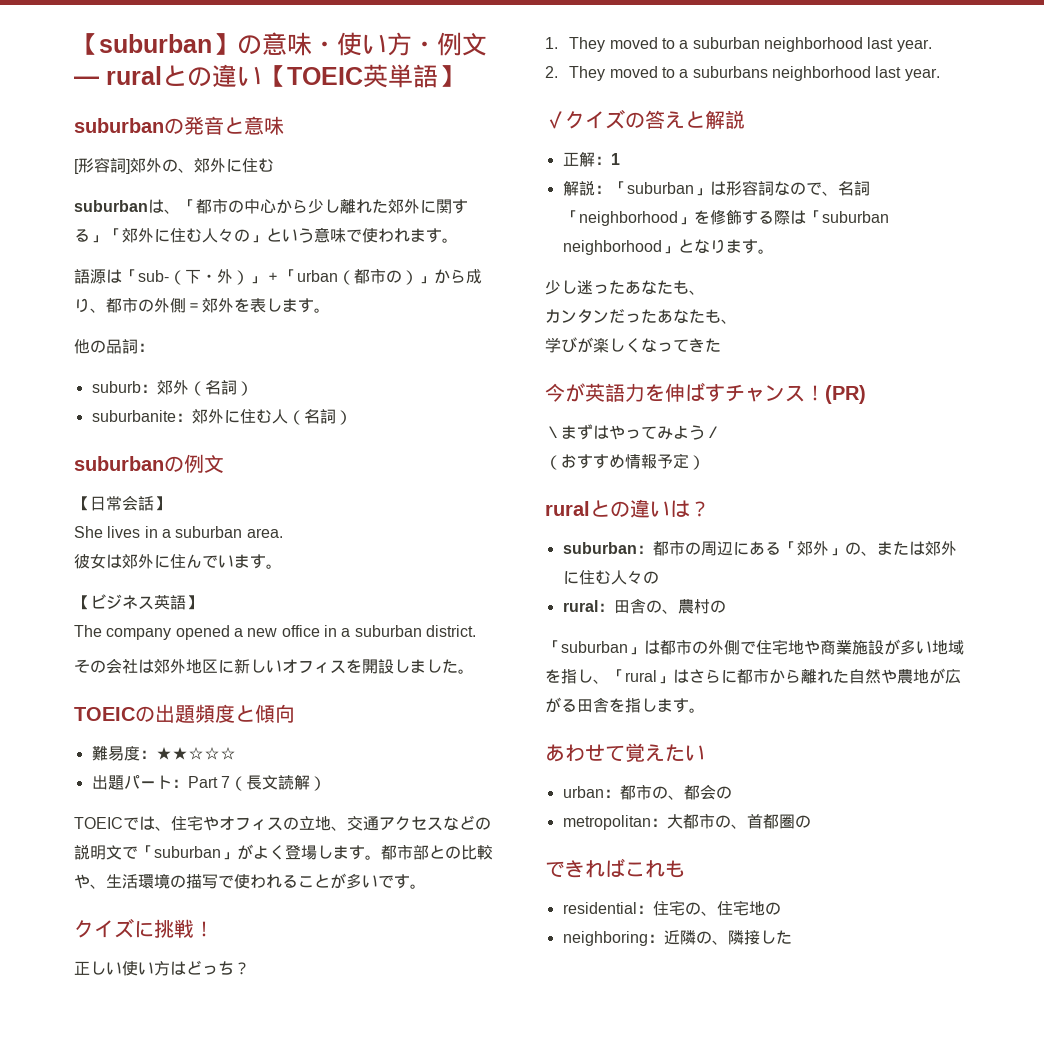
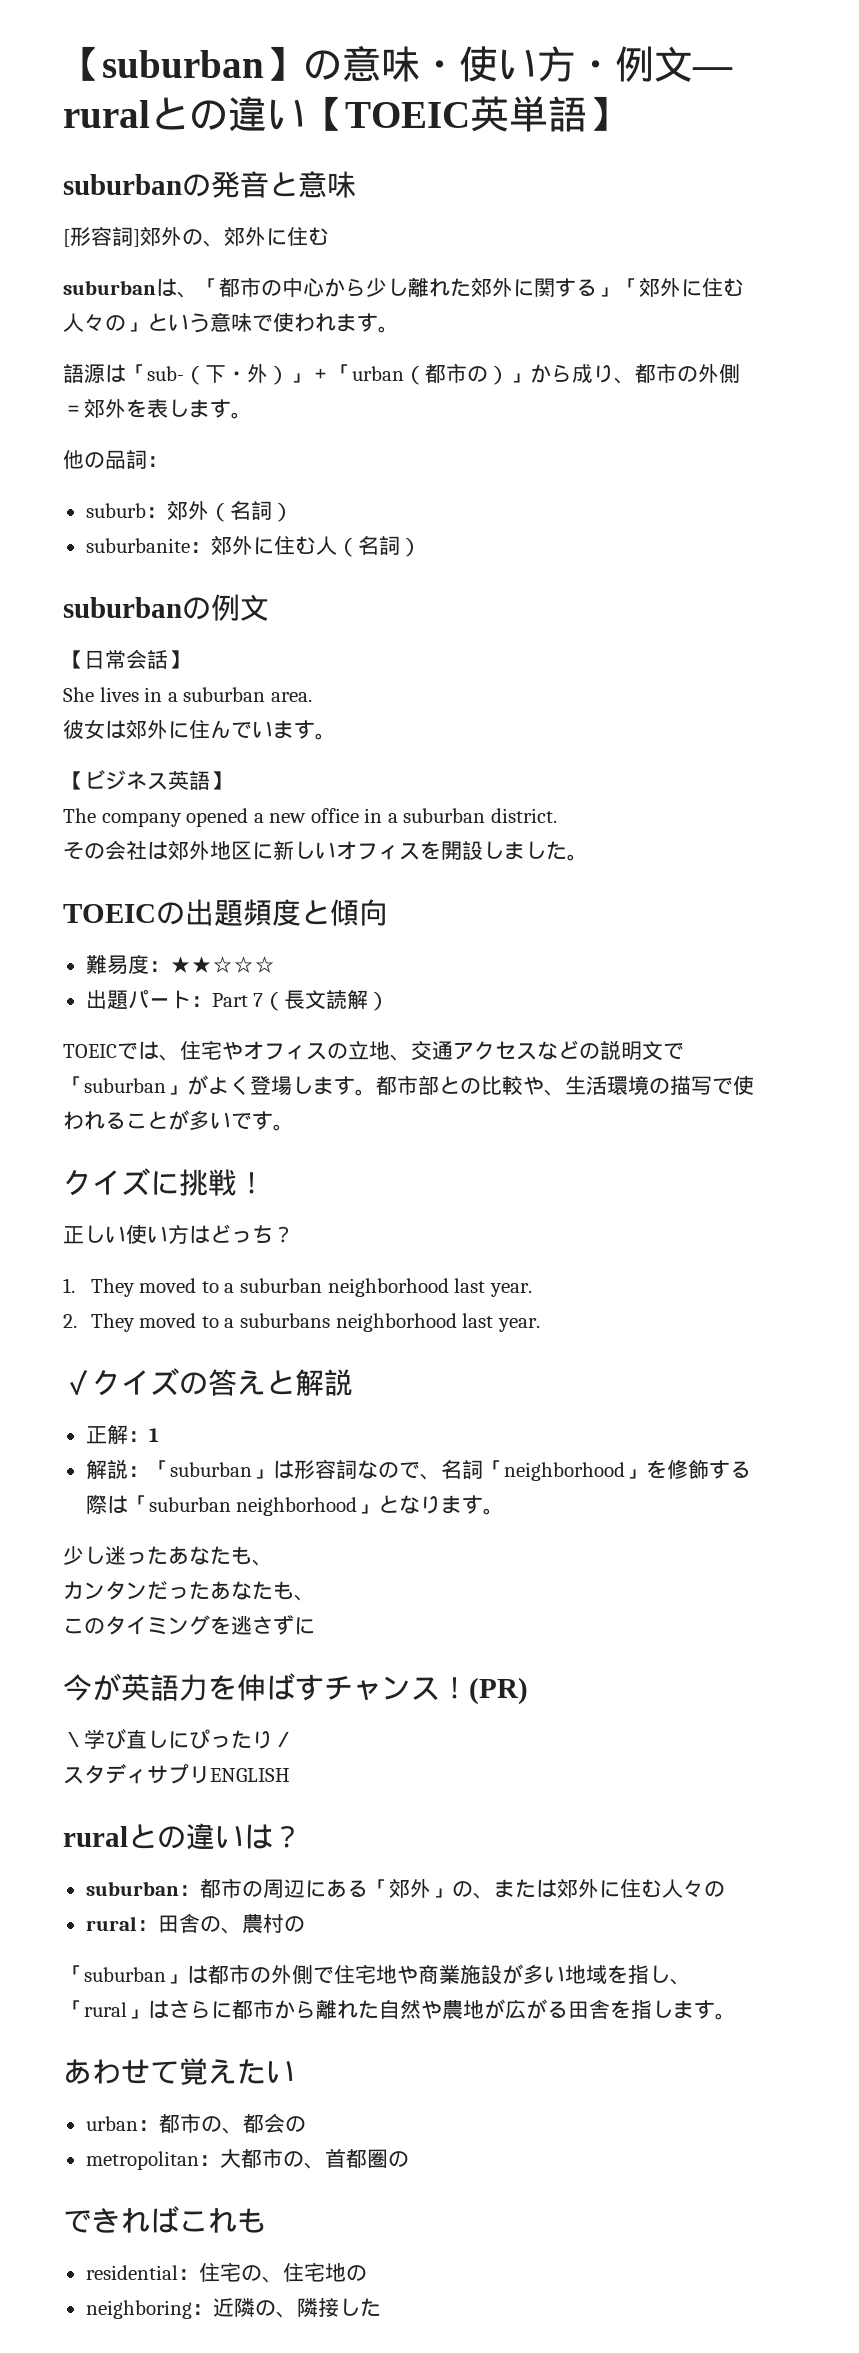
[545,337,721,353] 学びが楽しくなってきた -> [63,1615,315,1635] このタイミングを逃さずに
[561,424,721,440] [545,453,705,470] まずはやってみよう／ // （おすすめ情報予定） -> [84,1729,294,1749] [63,1763,290,1784] 学び直しにぴったり／ // スタディサプリENGLISH

